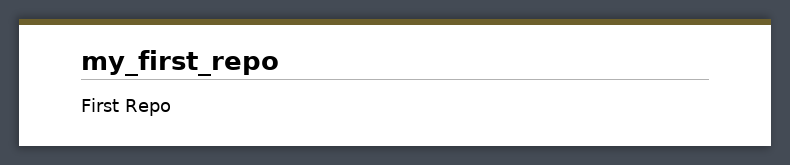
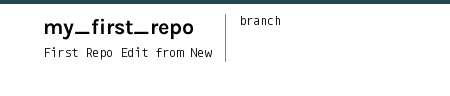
(171, 107) none -> [120,47,212,57] [239,16,281,25] Edit from New branch

